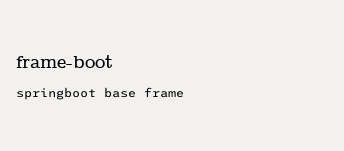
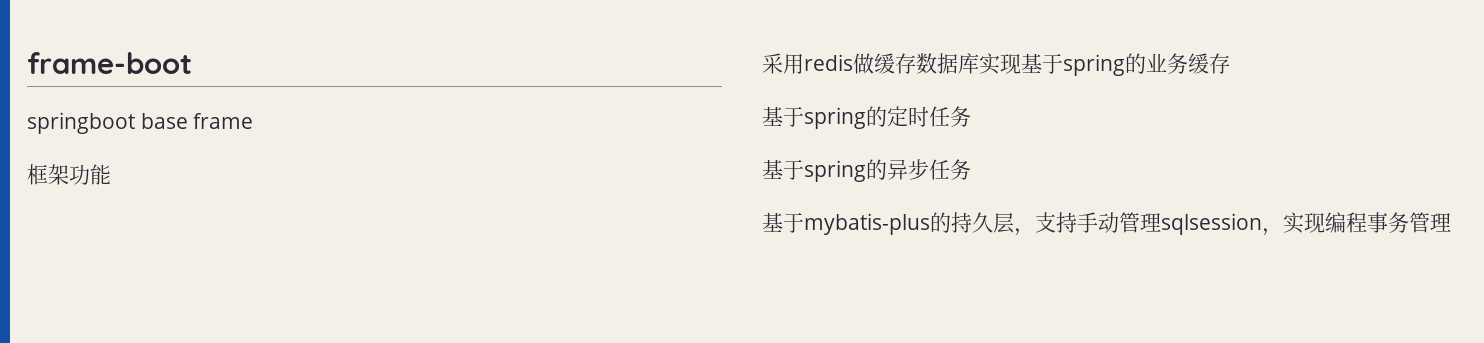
(184, 92) none -> [27,164,111,185] [762,53,1230,76] [762,106,971,129] [762,159,971,182] [762,212,1451,236] // 框架功能 // 采用redis做缓存数据库实现基于spring的业务缓存 // 基于spring的定时任务 // 基于spring的异步任务 // 基于mybatis-plus的持久层，支持手动管理sqlsession，实现编程事务管理

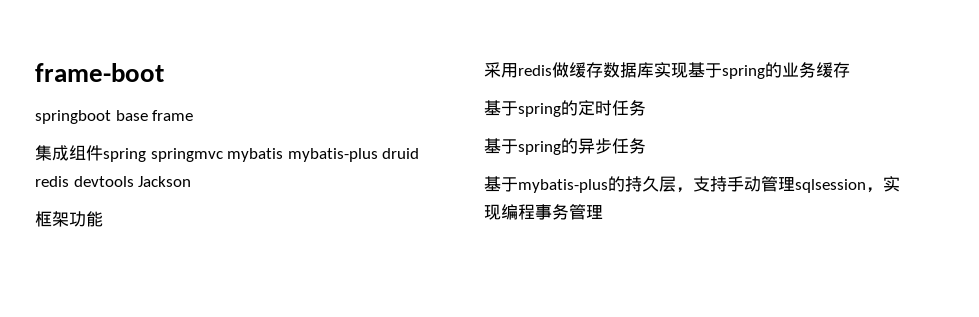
(254, 121) none -> [35,145,420,162] [35,176,192,187] // 集成组件spring springmvc mybatis mybatis-plus druid redis devtools Jackson

